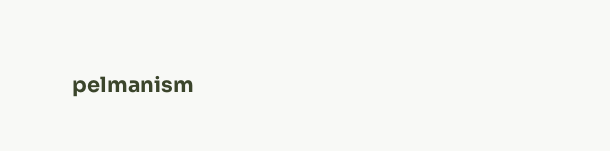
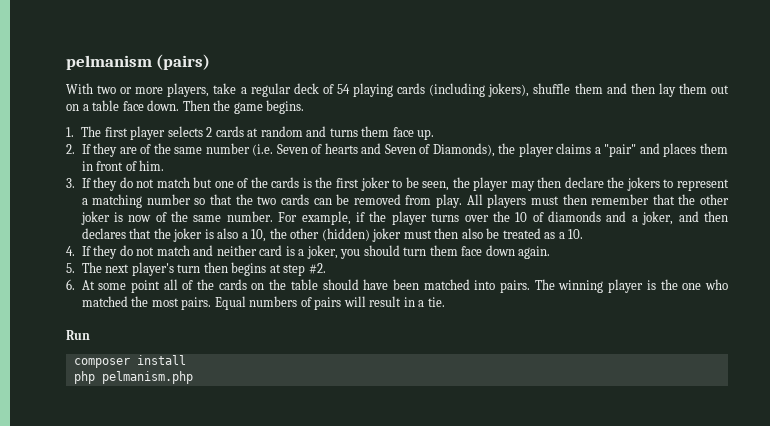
(194, 86) none -> [156,54,211,70] [66,83,729,97] [66,100,305,114] [66,126,435,140] [66,143,728,157] [81,160,165,171] [66,177,729,191] [81,194,729,208] [80,211,728,225] [81,228,584,242] [66,245,551,259] [66,262,326,276] [66,279,728,293] [81,296,445,310] [66,330,90,340] [73,355,186,368] [73,371,193,384] (pairs) // With two or more players, take a regular deck of 54 playing cards (including jokers), shuffle them and then lay them out on a table face down. Then the game begins. // 1. The first player selects 2 cards at random and turns them face up. // 2. If they are of the same number (i.e. Seven of hearts and Seven of Diamonds), the player claims a "pair" and places them in front of him. // 3. If they do not match but one of the cards is the first joker to be seen, the player may then declare the jokers to represent a matching number so that the two cards can be removed from play. All players must then remember that the other joker is now of the same number. For example, if the player turns over the 10 of diamonds and a joker, and then declares that the joker is also a 10, the other (hidden) joker must then also be treated as a 10. // 4. If they do not match and neither card is a joker, you should turn them face down again. // 5. The next player's turn then begins at step #2. // 6. At some point all of the cards on the table should have been matched into pairs. The winning player is the one who matched the most pairs. Equal numbers of pairs will result in a tie. // Run // composer install // php pelmanism.php

